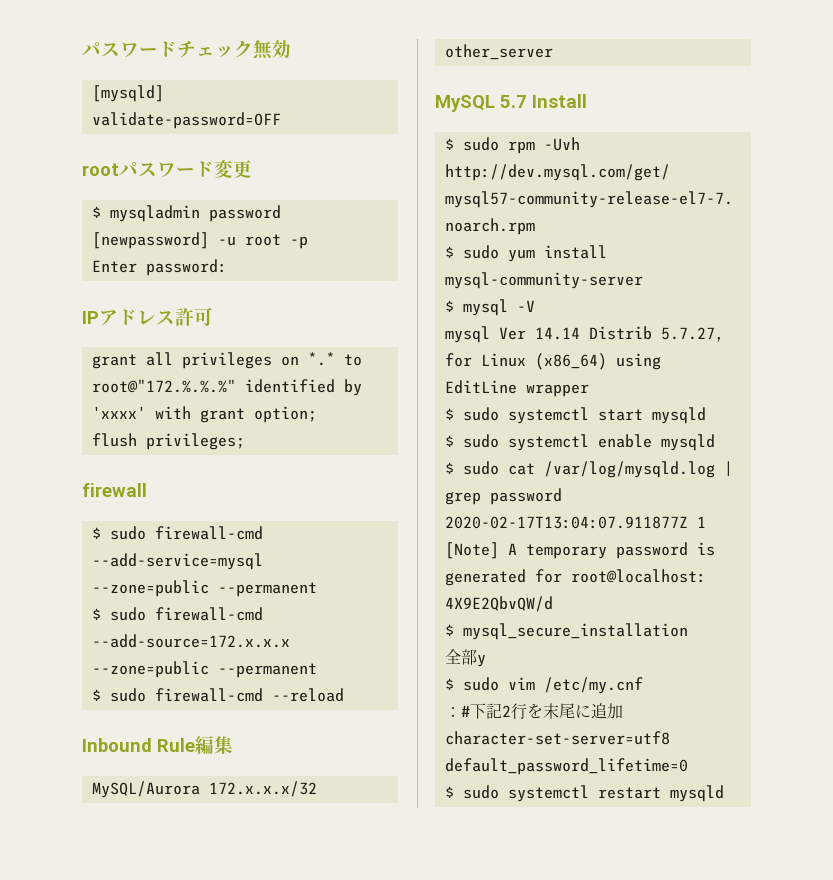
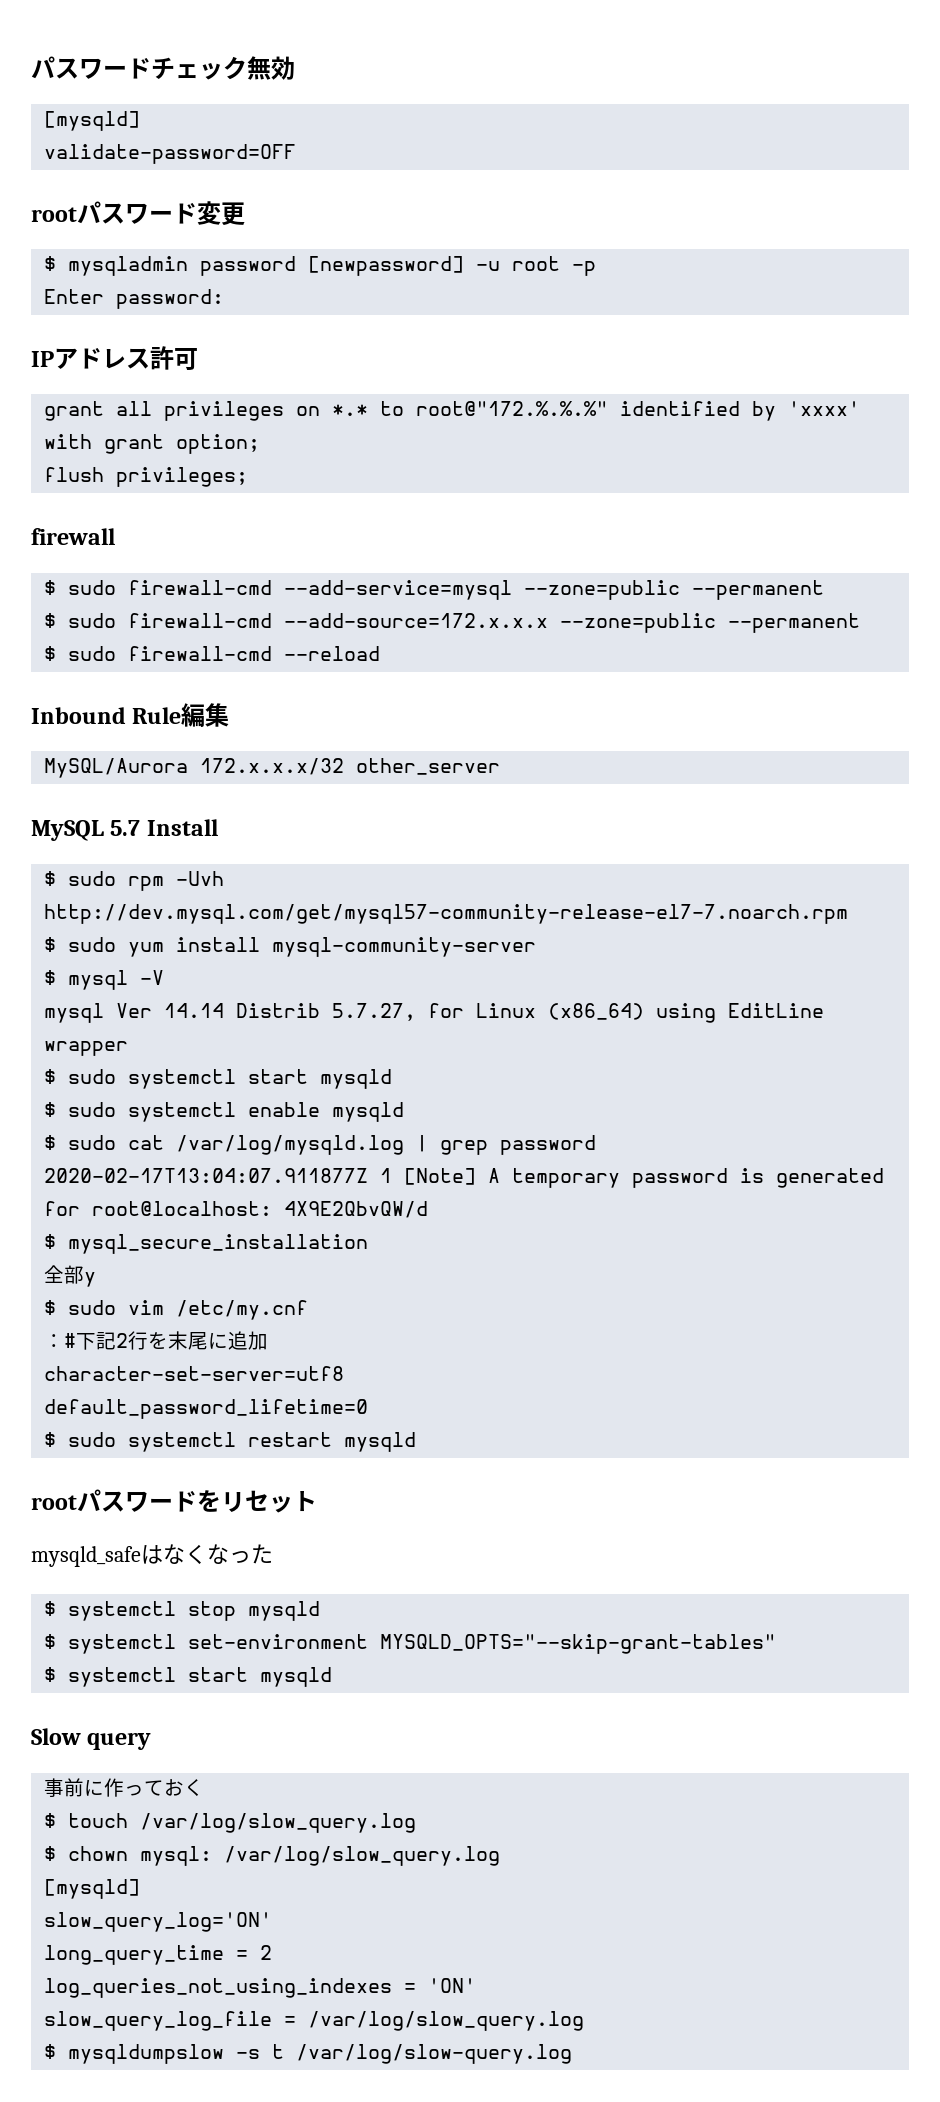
(724, 793) none -> [31,1489,317,1513] [31,1544,273,1567] [44,1601,321,1621] [44,1634,777,1654] [44,1667,333,1687] [31,1728,152,1750] [44,1778,205,1797] [44,1813,417,1833] [44,1846,501,1866] [44,1879,141,1899] [44,1912,273,1932] [44,1945,273,1965] [44,1978,477,1998] [44,2011,585,2031] [44,2044,573,2064] // rootパスワードをリセット // mysqld_safeはなくなった // $ systemctl stop mysqld // $ systemctl set-environment MYSQLD_OPTS="--skip-grant-tables" // $ systemctl start mysqld // Slow query // 事前に作っておく // $ touch /var/log/slow_query.log // $ chown mysql: /var/log/slow_query.log // [mysqld] // slow_query_log='ON' // long_query_time = 2 // log_queries_not_using_indexes = 'ON' // slow_query_log_file = /var/log/slow_query.log // $ mysqldumpslow -s t /var/log/slow-query.log

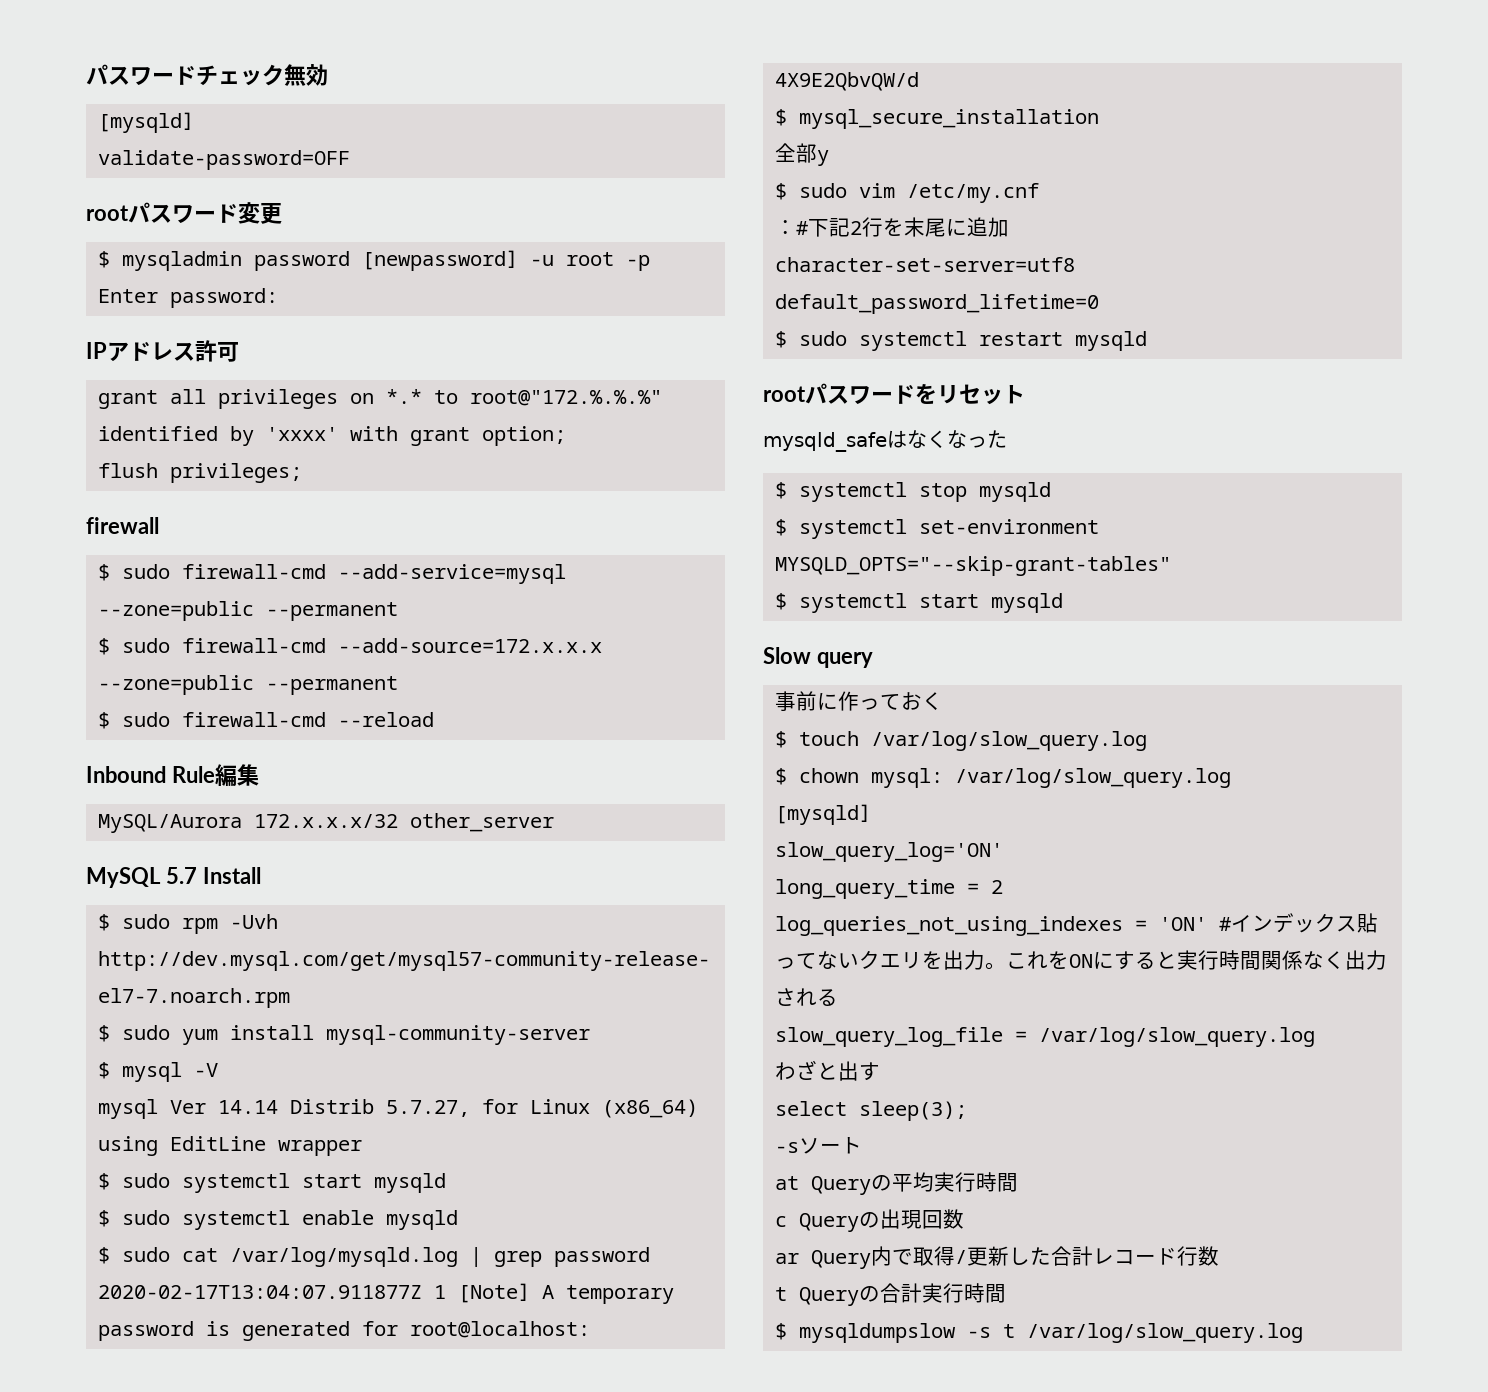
[44,2011,585,2031] // slow_query_log_file = /var/log/slow_query.log -> [1219,913,1378,933] [775,950,1387,970] [775,988,838,1006] [775,1027,1315,1047] [775,1060,880,1081] [775,1101,967,1121] [775,1137,862,1154] [775,1172,1018,1195] [775,1209,964,1232] [775,1246,1219,1269] [775,1283,1006,1306] #インデックス貼ってないクエリを出力。これをONにすると実行時間関係なく出力される // slow_query_log_file = /var/log/slow_query.log // わざと出す // select sleep(3); // -sソート // at Queryの平均実行時間 // c Queryの出現回数 // ar Query内で取得/更新した合計レコード行数 // t Queryの合計実行時間
[296,2044,573,2064] /var/log/slow-query.log -> [1027,1323,1303,1343] /var/log/slow_query.log

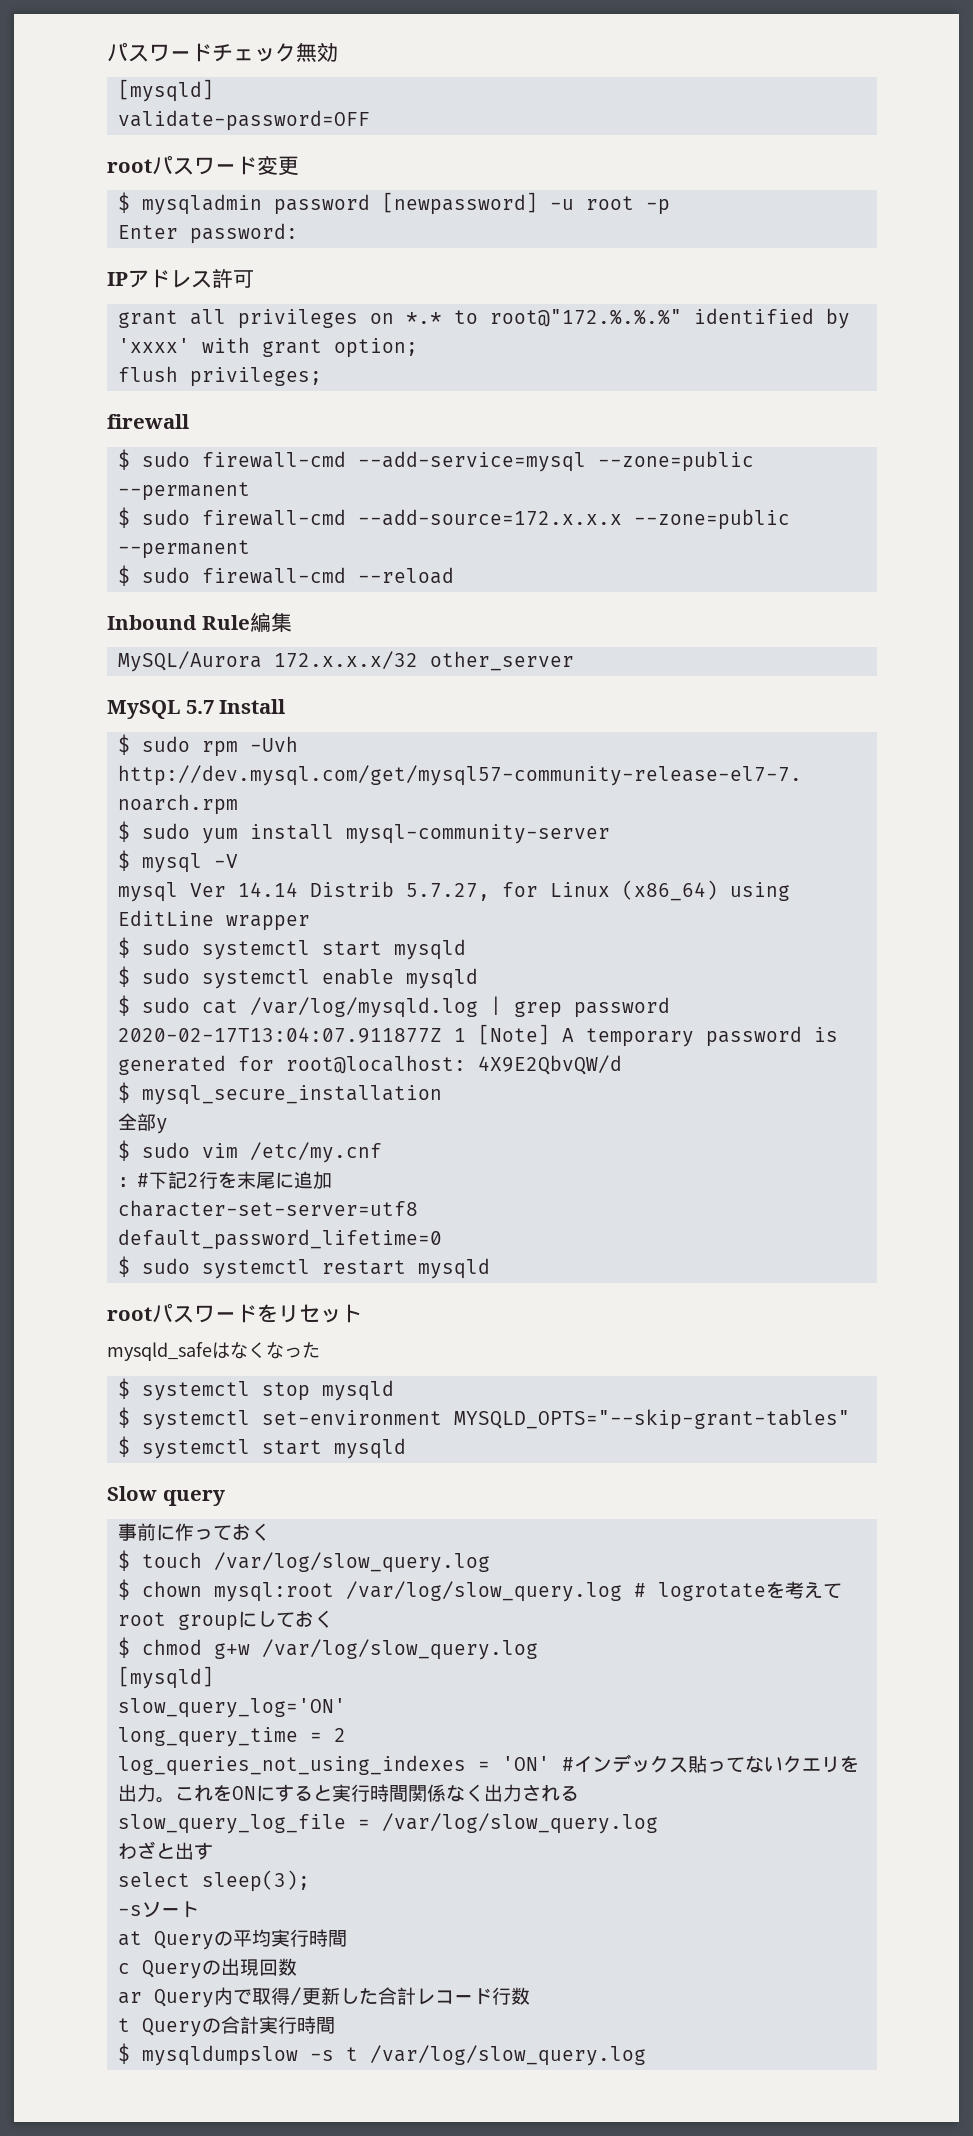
[871,768,943,788] mysql: -> [213,1581,842,1602] [117,1610,333,1631] [117,1637,250,1659] mysql:root /var/log/slow_query.log # logrotateを考えてroot groupにしておく // $ chmod g+w

